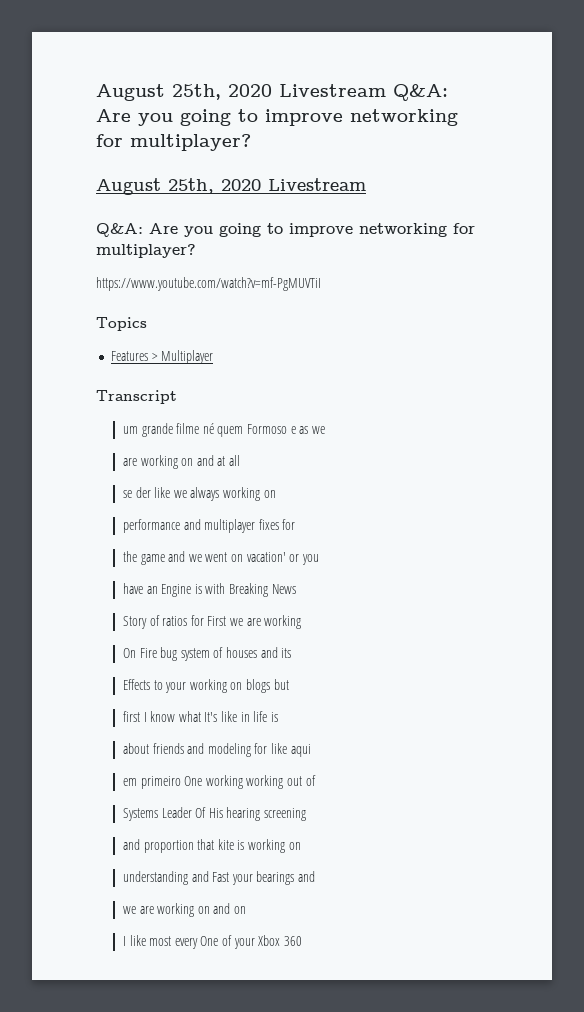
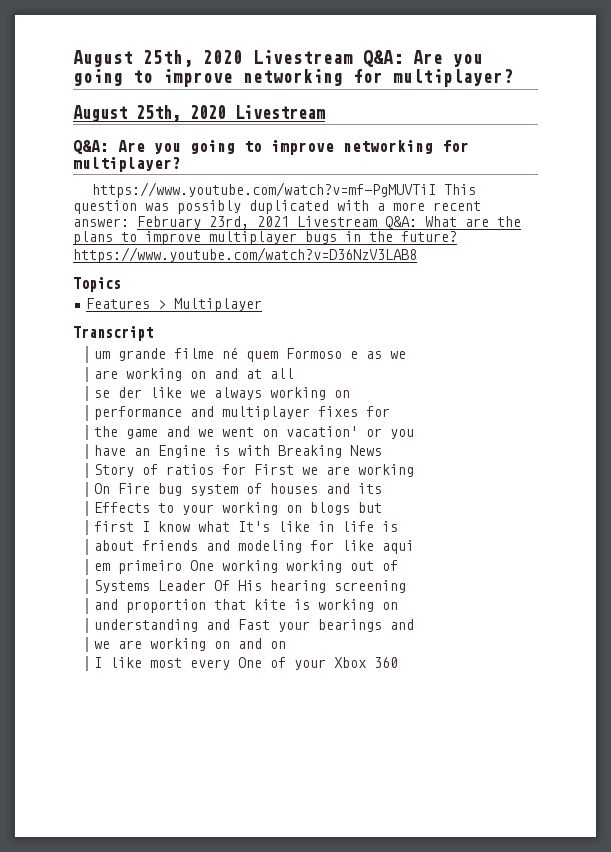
(321, 284) none -> [444,184,477,195] [73,200,481,214] [73,216,521,229] [73,231,457,245] [73,247,417,263] This question was possibly duplicated with a more recent answer: February 23rd, 2021 Livestream Q&A: What are the plans to improve multiplayer bugs in the future? https://www.youtube.com/watch?v=D36NzV3LAB8

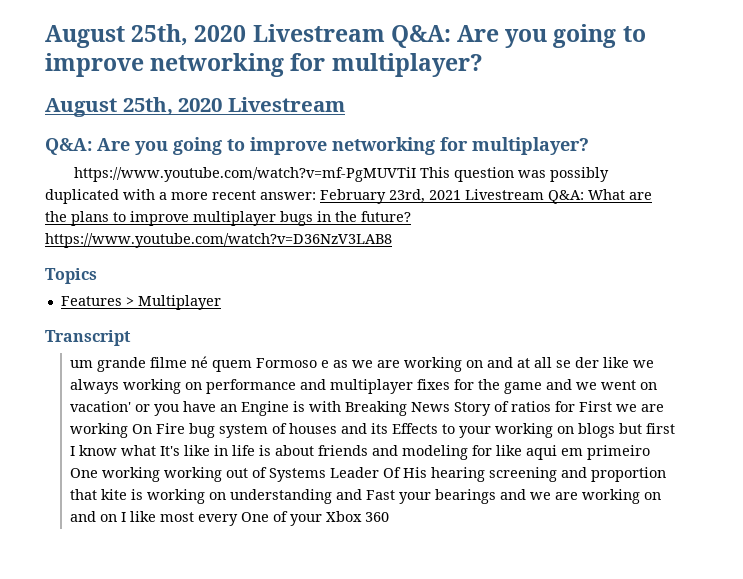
(407, 355) // -> (374, 364) none
(295, 373) // -> (553, 362) none
(351, 394) // -> (203, 386) none
(391, 411) // -> (475, 384) none
(415, 434) // -> (180, 410) none
(383, 450) // -> (451, 407) none
(415, 470) // -> (129, 430) none
(383, 488) // -> (389, 428) none
(383, 507) // -> (643, 428) none
(399, 526) // -> (272, 450) none
(415, 547) // -> (558, 452) none
(399, 565) // -> (268, 472) none
(407, 586) // -> (558, 474) none
(399, 606) // -> (227, 496) none
(415, 624) // -> (527, 494) none
(287, 645) // -> (118, 518) none

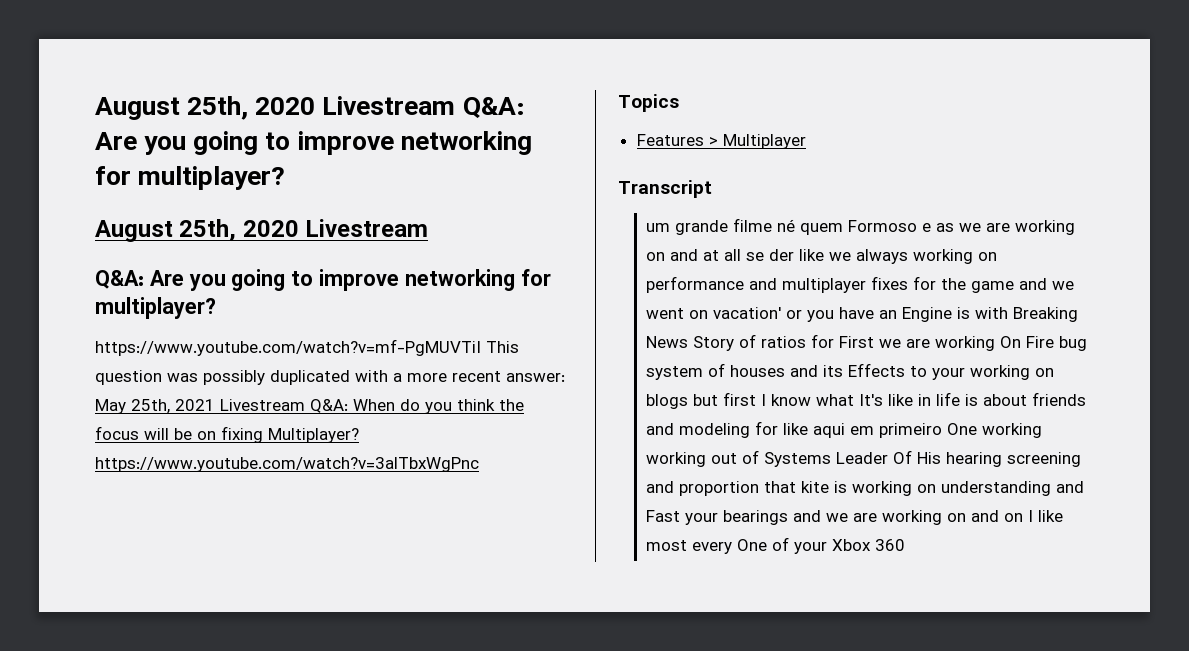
[320,189,425,204] February 23rd, -> [95,399,170,414] May 25th,
[588,189,652,200] [45,211,411,226] [45,233,392,248] What are the plans to improve multiplayer bugs in the future? https://www.youtube.com/watch?v=D36NzV3LAB8 -> [353,399,524,414] [95,426,359,443] [95,457,479,472] When do you think the focus will be on fixing Multiplayer? https://www.youtube.com/watch?v=3alTbxWgPnc

